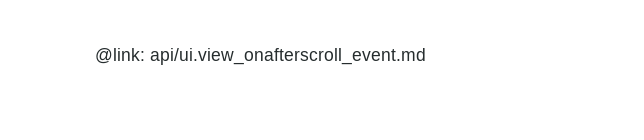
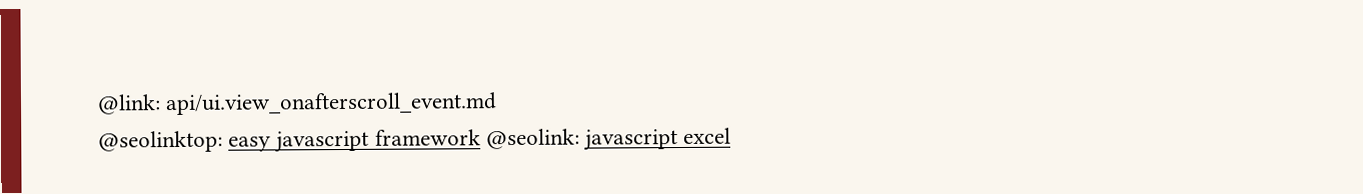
(426, 56) none -> [98,127,732,153] // @seolinktop: easy javascript framework @seolink: javascript excel

